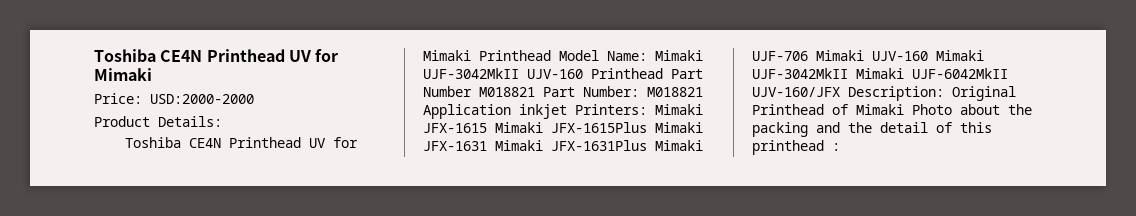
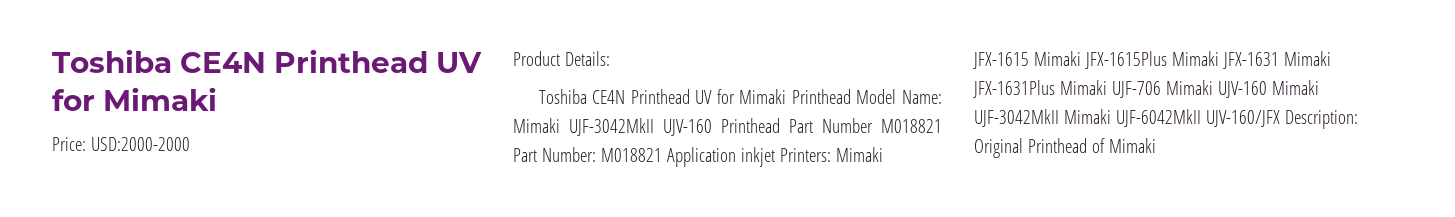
[912,104,1032,115] [752,122,992,137] [752,140,840,155] Photo about the packing and the detail of this printhead : -> (1156, 145) none

